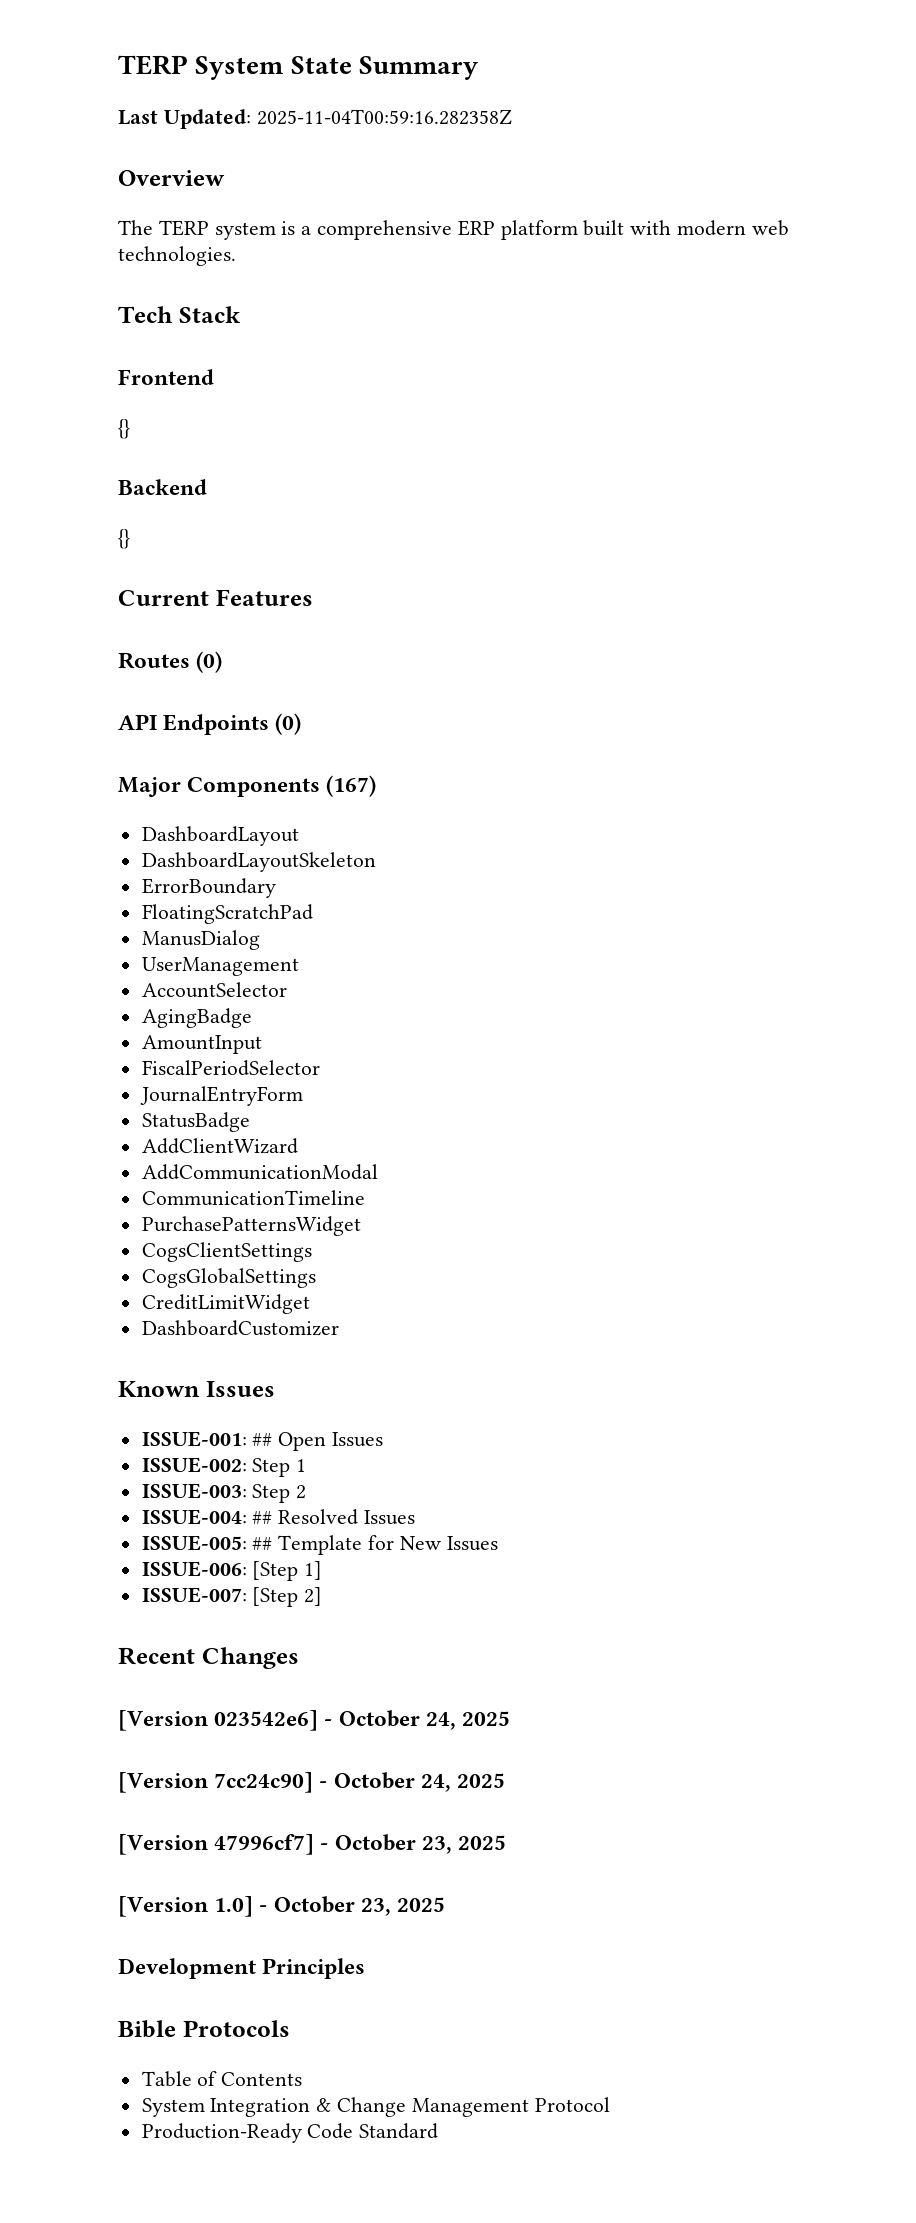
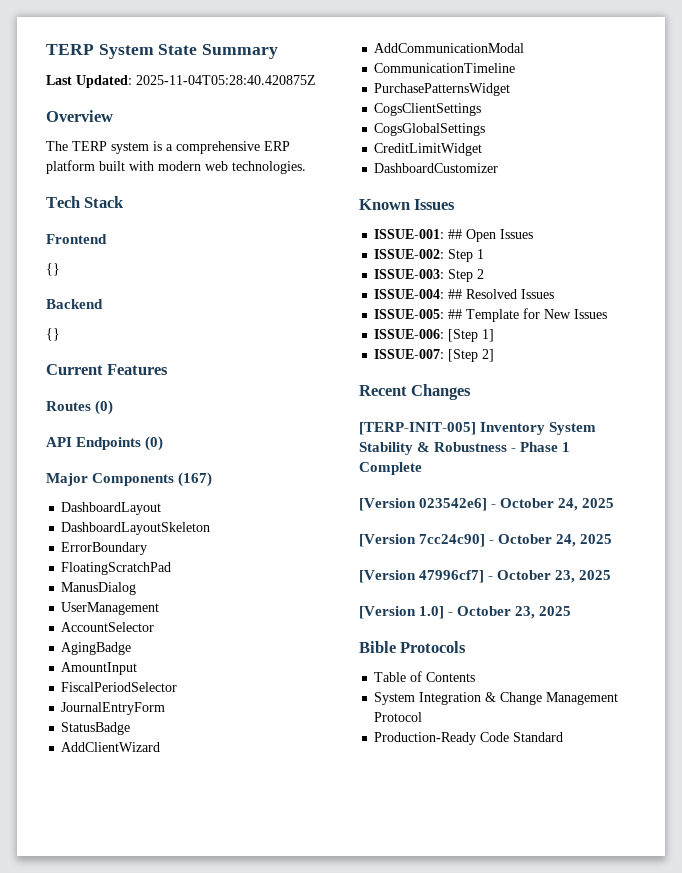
[256,109,512,125] 2025-11-04T00:59:16.282358Z -> [136,75,316,85] 2025-11-04T05:28:40.420875Z
(299, 1658) none -> [359,422,597,435] [359,442,571,455] [359,462,422,475] // [TERP-INIT-005] Inventory System Stability & Robustness - Phase 1 Complete
[118,1958,366,1979] // Development Principles -> (572, 611) none

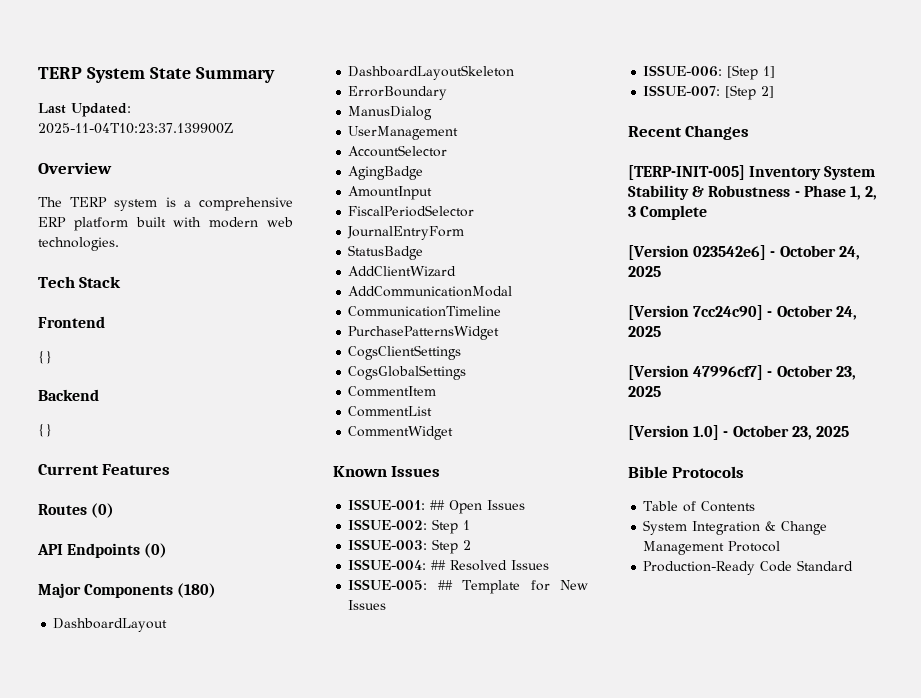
[136,75,316,85] 2025-11-04T05:28:40.420875Z -> [38,123,233,134] 2025-11-04T10:23:37.139900Z
[178,472,213,487] (167) -> [177,583,217,598] (180)
[61,562,172,575] // FloatingScratchPad -> (448, 93) none
[374,143,483,156] [374,163,499,173] CreditLimitWidget // DashboardCustomizer -> [348,386,437,397] [348,406,433,417] [348,426,454,440] CommentItem // CommentList // CommentWidget
[562,442,571,452] 1 -> [849,186,878,200] [628,206,636,217] 1, 2, 3

